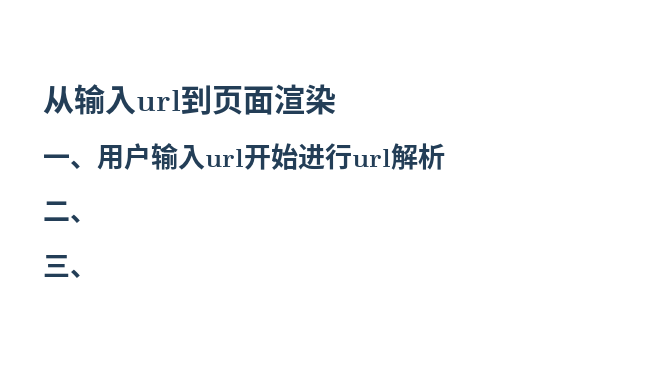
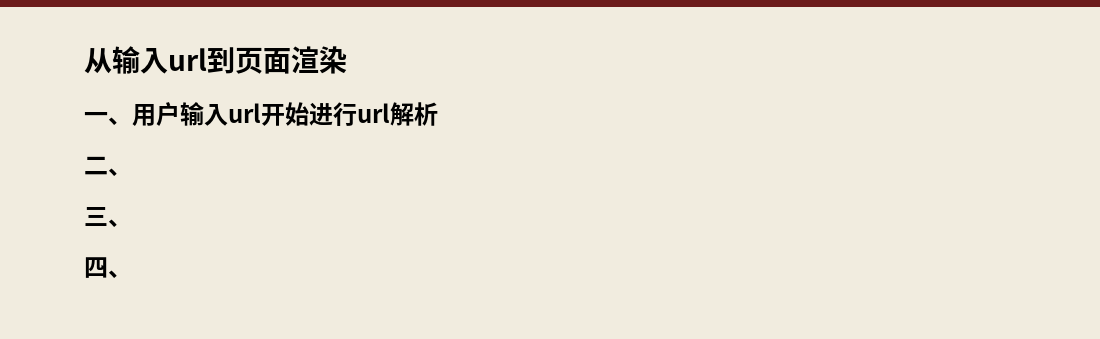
(97, 273) none -> [84,257,132,278] // 四、

